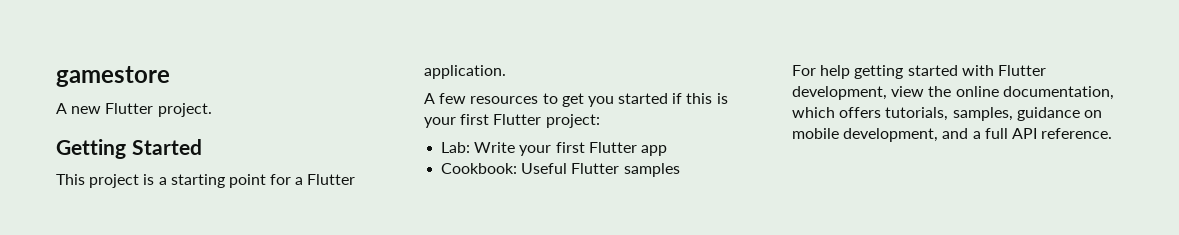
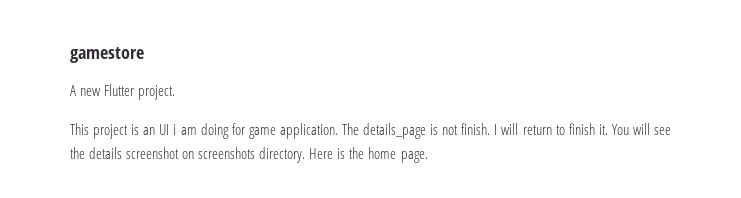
[56,139,202,159] // Getting Started -> (176, 92) none
[158,174,356,188] [424,65,506,79] [424,93,728,107] [424,114,600,128] [441,142,667,156] [441,163,680,177] [792,65,1046,79] [792,86,1114,100] [792,107,1102,121] [792,128,1113,142] a starting point for a Flutter application. // A few resources to get you started if this is your first Flutter project: // Lab: Write your first Flutter app // Cookbook: Useful Flutter samples // For help getting started with Flutter development, view the online documentation, which offers tutorials, samples, guidance on mobile development, and a full API reference. -> [143,123,671,139] [70,147,428,163] an UI i am doing for game application. The details_page is not finish. I will return to finish it. You will see the details screenshot on screenshots directory. Here is the home page.

